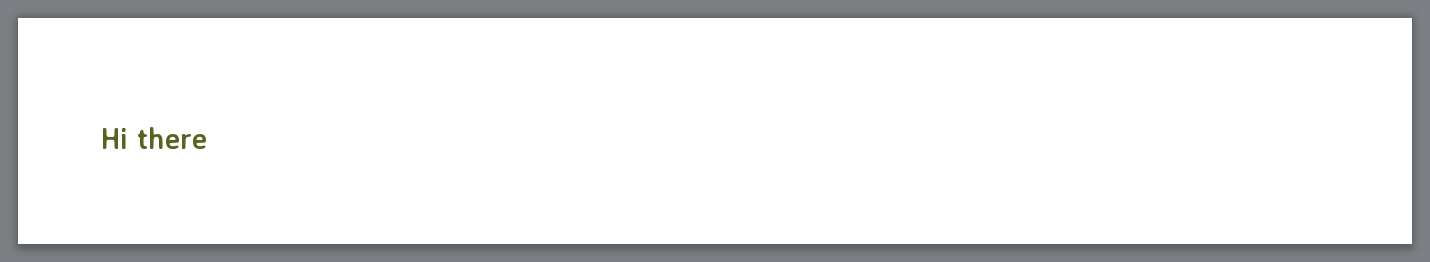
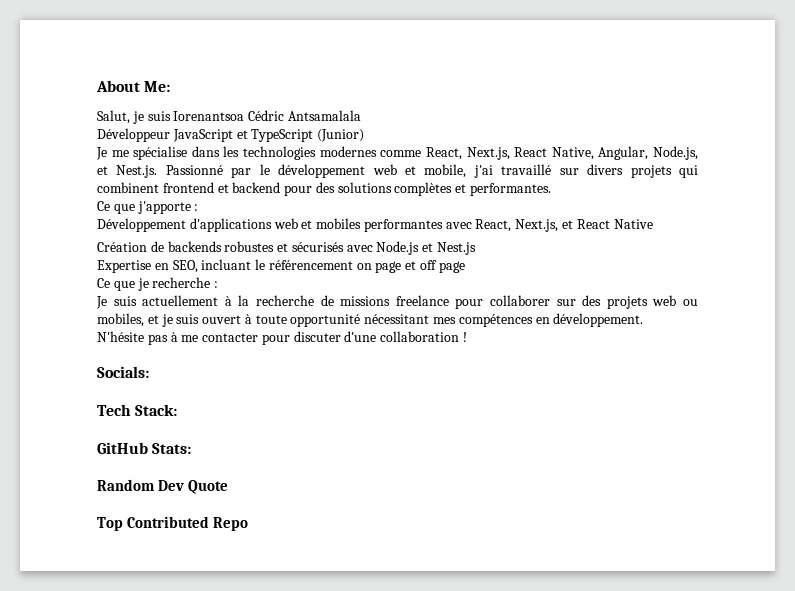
[101,127,207,149] Hi there -> [96,80,171,92] [97,110,361,124] [97,128,365,142] [96,146,699,160] [97,164,699,178] [97,182,552,196] [97,201,199,214] [97,218,653,232] [97,241,477,255] [97,259,465,273] [97,277,219,291] [96,295,699,309] [97,313,644,327] [97,331,468,345] [97,366,149,378] [97,404,178,416] [97,442,192,454] [97,479,228,494] [97,516,248,531] About Me: // Salut, je suis Iorenantsoa Cédric Antsamalala // Développeur JavaScript et TypeScript (Junior) // Je me spécialise dans les technologies modernes comme React, Next.js, React Native, Angular, Node.js, et Nest.js. Passionné par le développement web et mobile, j'ai travaillé sur divers projets qui combinent frontend et backend pour des solutions complètes et performantes. // Ce que j'apporte : // Développement d'applications web et mobiles performantes avec React, Next.js, et React Native // Création de backends robustes et sécurisés avec Node.js et Nest.js // Expertise en SEO, incluant le référencement on page et off page // Ce que je recherche : // Je suis actuellement à la recherche de missions freelance pour collaborer sur des projets web ou mobiles, et je suis ouvert à toute opportunité nécessitant mes compétences en développement. // N'hésite pas à me contacter pour discuter d'une collaboration ! // Socials: // Tech Stack: // GitHub Stats: // Random Dev Quote // Top Contributed Repo

